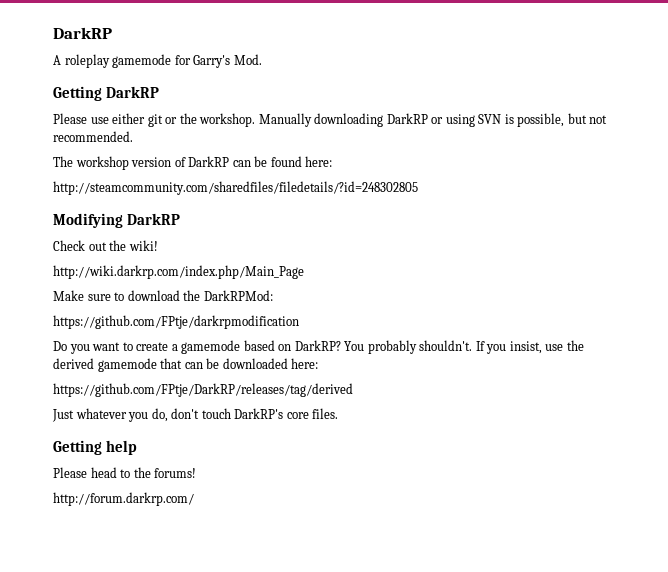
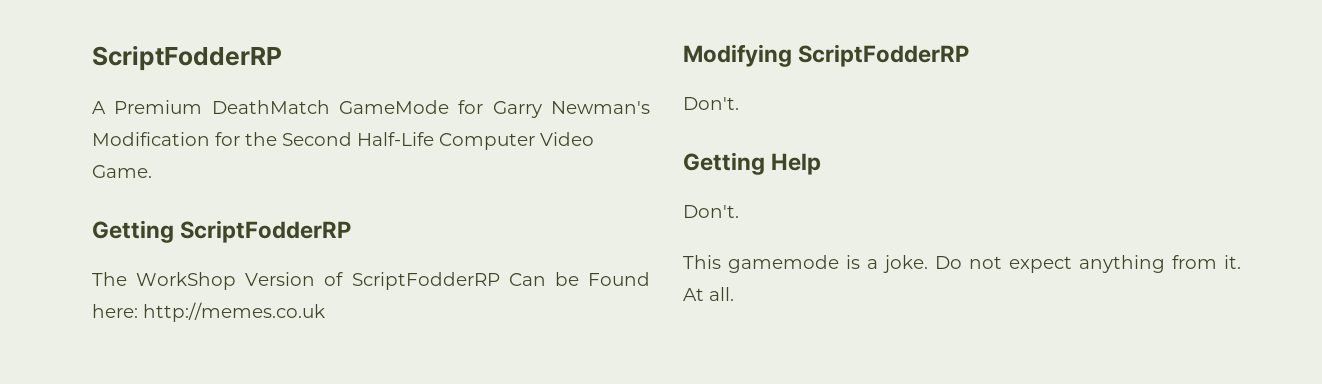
[53,27,112,39] DarkRP -> [92,45,282,71] ScriptFodderRP
[64,54,262,68] [53,86,160,101] [53,113,608,127] [53,131,133,142] [53,156,333,170] [53,181,418,195] roleplay gamemode for Garry's Mod. // Getting DarkRP // Please use either git or the workshop. Manually downloading DarkRP or using SVN is possible, but not recommended. // The workshop version of DarkRP can be found here: // http://steamcommunity.com/sharedfiles/filedetails/?id=248302805 -> [114,100,650,118] [92,132,594,150] [92,165,152,178] [92,220,352,243] [92,272,650,290] [92,302,325,322] Premium DeathMatch GameMode for Garry Newman's Modification for the Second Half-Life Computer Video Game. // Getting ScriptFodderRP // The WorkShop Version of ScriptFodderRP Can be Found here: http://memes.co.uk
[127,213,181,225] [53,240,158,251] [53,265,304,279] [53,290,273,301] [53,315,299,329] [53,340,584,354] [53,358,319,372] [53,383,353,397] [52,408,339,422] [53,440,138,455] [53,467,197,478] [53,492,194,506] DarkRP // Check out the wiki! // http://wiki.darkrp.com/index.php/Main_Page // Make sure to download the DarkRPMod: // https://github.com/FPtje/darkrpmodification // Do you want to create a gamemode based on DarkRP? You probably shouldn't. If you insist, use the derived gamemode that can be downloaded here: // https://github.com/FPtje/DarkRP/releases/tag/derived // Just whatever you do, don't touch DarkRP's core files. // Getting help // Please head to the forums! // http://forum.darkrp.com/ -> [798,44,970,67] [683,97,739,110] [683,152,822,175] [683,205,739,218] [683,255,1241,273] [683,287,734,301] ScriptFodderRP // Don't. // Getting Help // Don't. // This gamemode is a joke. Do not expect anything from it. At all.

